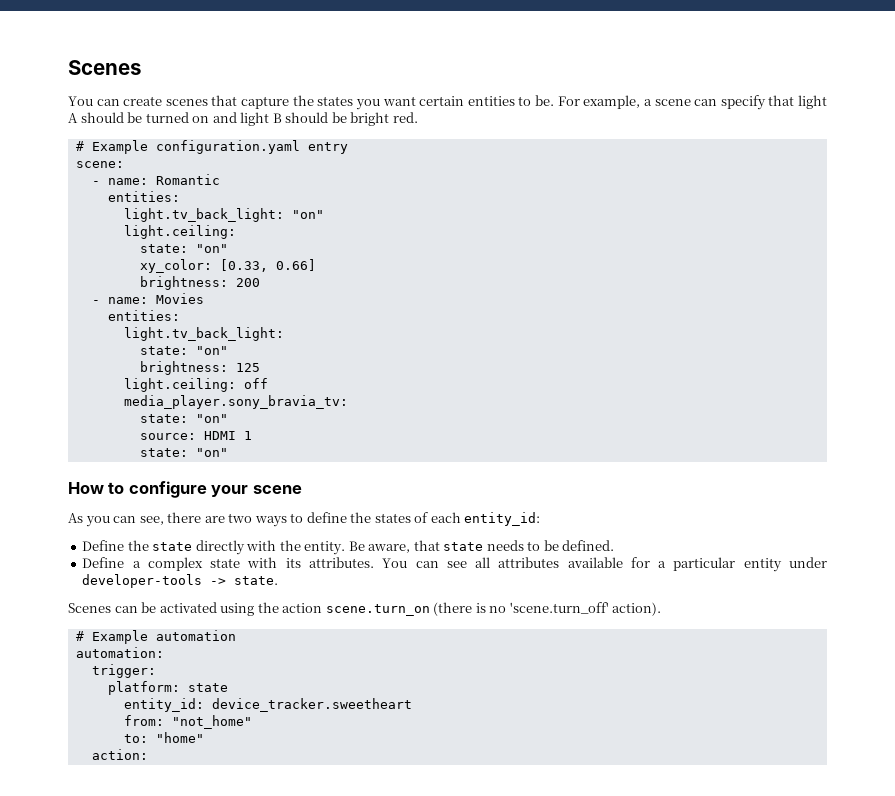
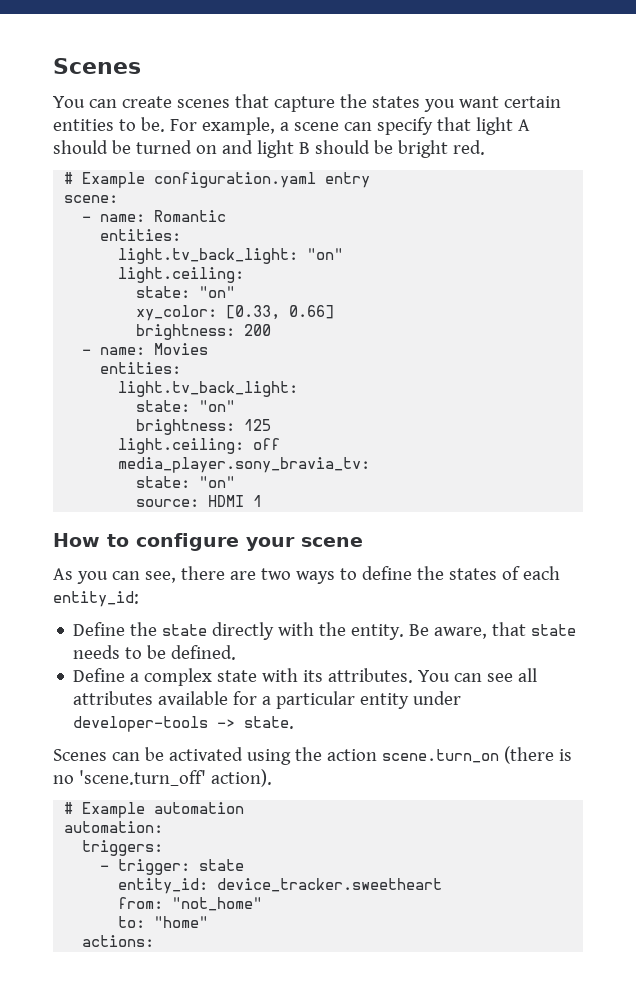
[139,448,228,457] // state: "on" -> (263, 501) none
(164, 652) none -> [82,840,164,856] [100,865,110,871] triggers: // -
[107,681,180,695] // platform: -> (191, 867) none
[91,749,148,760] action: -> [82,935,155,947] actions:

